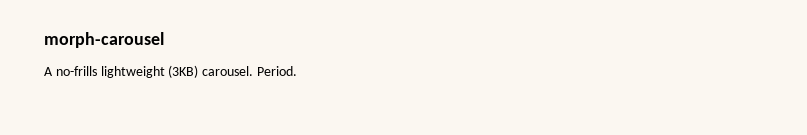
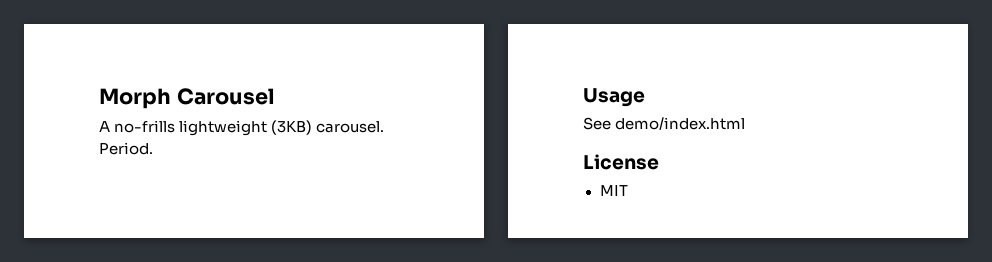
[44,32,164,48] morph-carousel -> [99,88,275,109] Morph Carousel
(297, 71) none -> [583,88,645,107] [583,117,746,130] [583,154,659,170] [599,185,628,196] // Usage // See demo/index.html // License // MIT

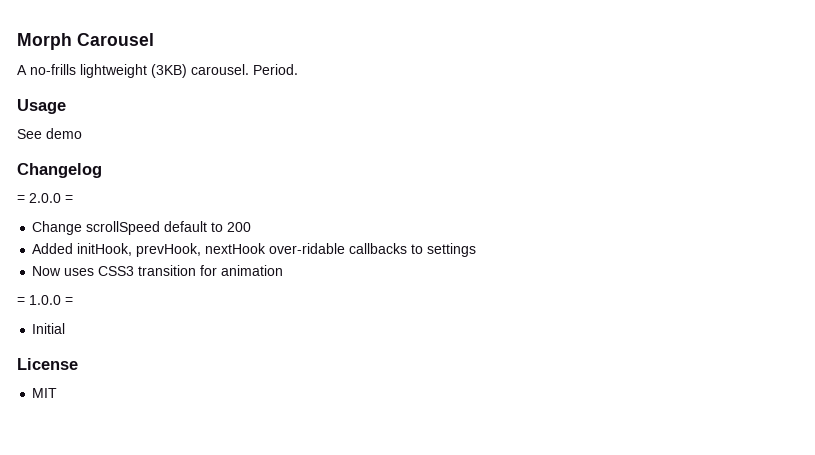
[615,117,746,130] demo/index.html -> [46,128,82,139] [17,163,102,178] [17,193,73,203] [32,221,252,235] [32,243,477,257] [32,265,284,276] [17,295,73,305] [32,323,66,334] demo // Changelog // = 2.0.0 = // Change scrollSpeed default to 200 // Added initHook, prevHook, nextHook over-ridable callbacks to settings // Now uses CSS3 transition for animation // = 1.0.0 = // Initial

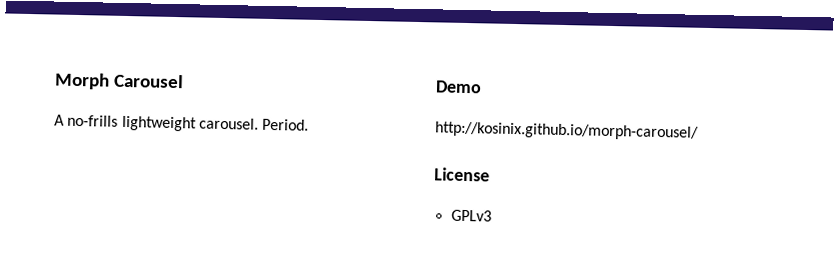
[151,64,187,78] (3KB) -> (197, 123) none
[17,99,66,114] [17,128,82,139] [17,163,102,178] [17,193,73,203] [32,221,252,235] [32,243,477,257] [32,265,284,276] [17,295,73,305] [32,323,66,334] Usage // See demo // Changelog // = 2.0.0 = // Change scrollSpeed default to 200 // Added initHook, prevHook, nextHook over-ridable callbacks to settings // Now uses CSS3 transition for animation // = 1.0.0 = // Initial -> [435,80,482,94] [435,121,699,141] Demo // http://kosinix.github.io/morph-carousel/
[32,388,58,398] MIT -> [450,209,492,222] GPLv3

